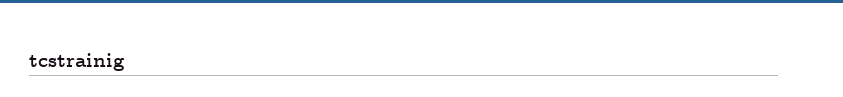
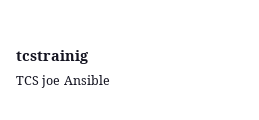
(125, 62) none -> [16,75,110,88] // TCS joe Ansible

